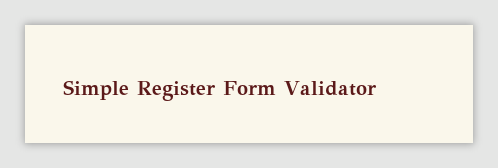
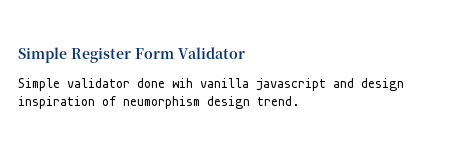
(377, 88) none -> [18,78,404,91] [18,96,300,109] // Simple validator done wih vanilla javascript and design inspiration of neumorphism design trend.

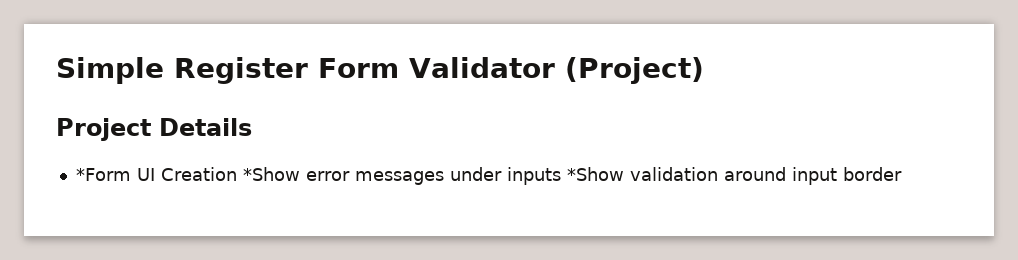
[18,78,404,91] [18,96,300,109] // Simple validator done wih vanilla javascript and design inspiration of neumorphism design trend. -> [564,57,704,84] [56,118,252,141] [75,167,902,185] (Project) // Project Details // *Form UI Creation *Show error messages under inputs *Show validation around input border

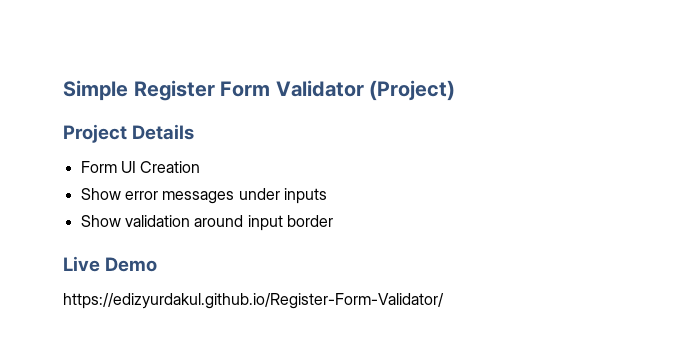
[75,168,131,181] *Form -> [80,161,117,173] Form
[242,167,300,181] *Show -> [80,188,121,200] // Show
[566,167,624,181] *Show -> [80,215,121,227] // Show
(902, 174) none -> [63,256,158,272] [63,293,444,309] // Live Demo // https://edizyurdakul.github.io/Register-Form-Validator/

